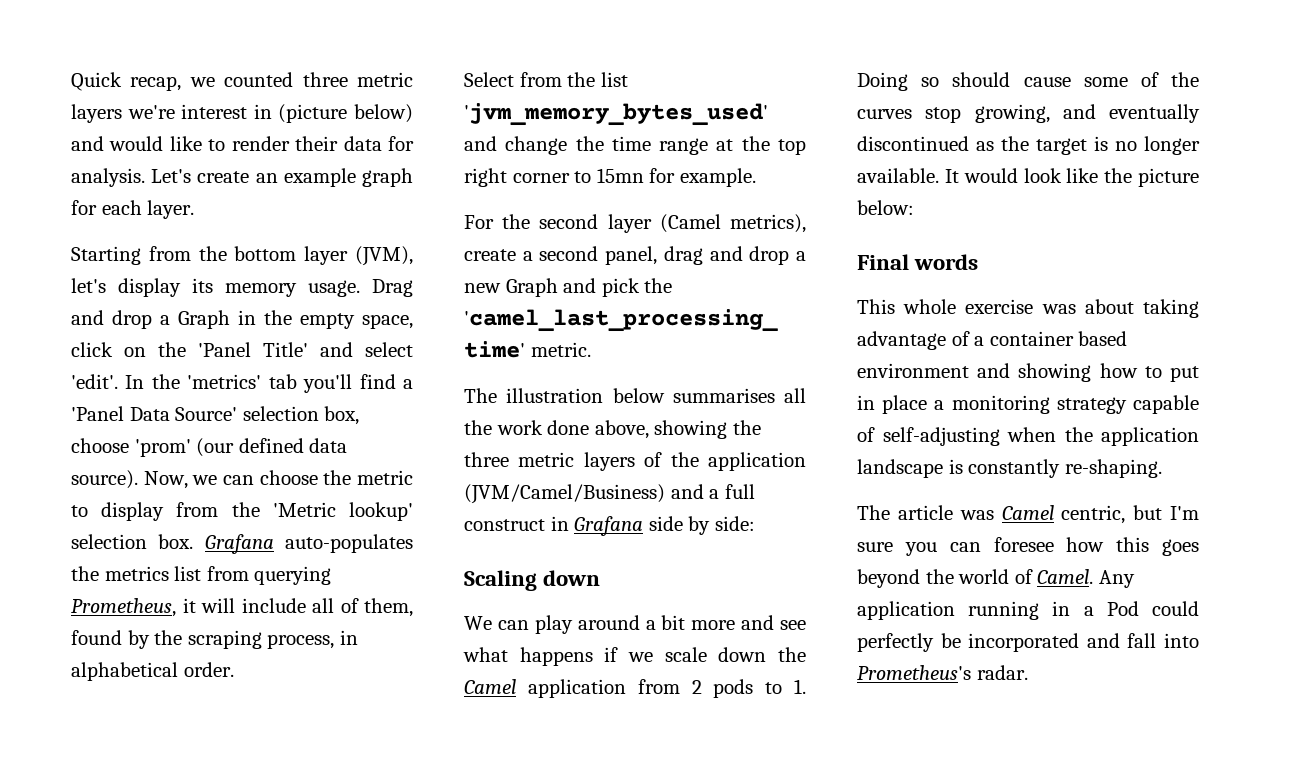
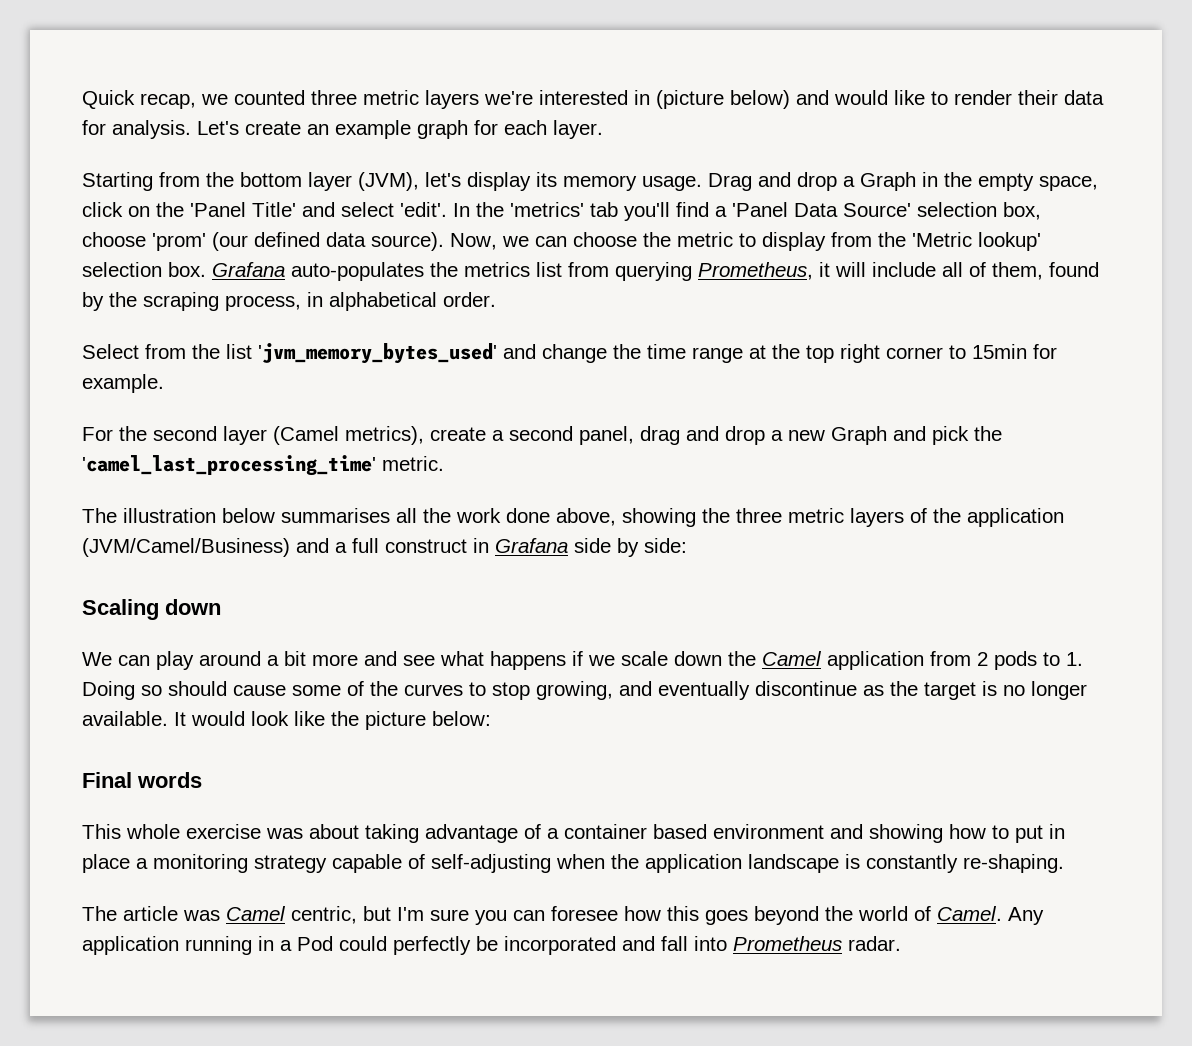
[181,104,248,119] interest -> [539,90,628,105] interested
[596,168,644,183] 15mn -> [972,344,1027,359] 15min
(912, 114) none -> [469,682,486,696] to
[857,136,969,151] discontinued -> [755,681,857,696] discontinue
[857,665,971,680] Prometheus's -> [733,936,842,951] Prometheus

